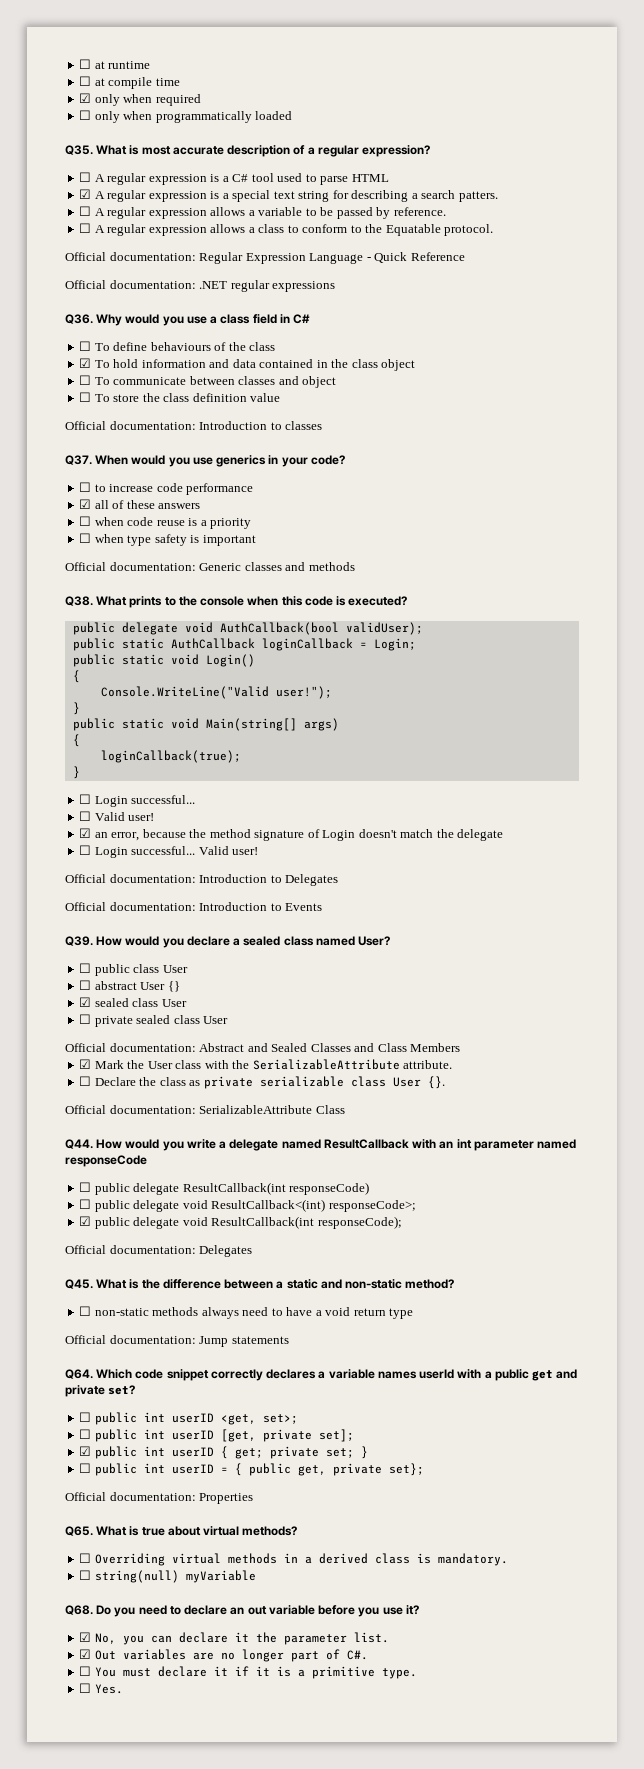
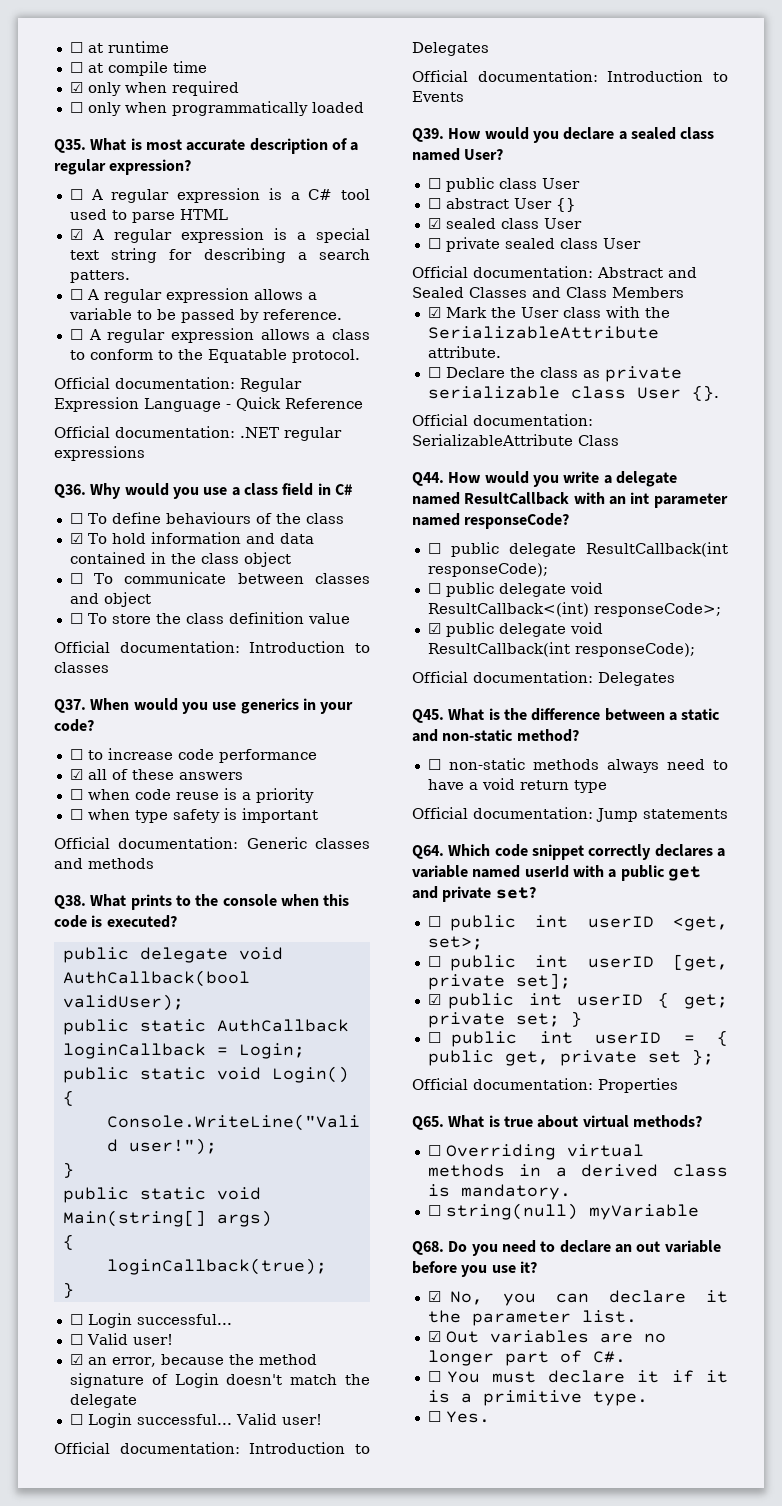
[65,1155,147,1167] responseCode -> [464,513,570,529] responseCode?
[289,1182,370,1195] responseCode) -> [427,563,548,577] responseCode);
[377,1371,417,1379] names -> [472,865,521,878] named
[388,1463,424,1476] set}; -> [647,1049,714,1065] set };

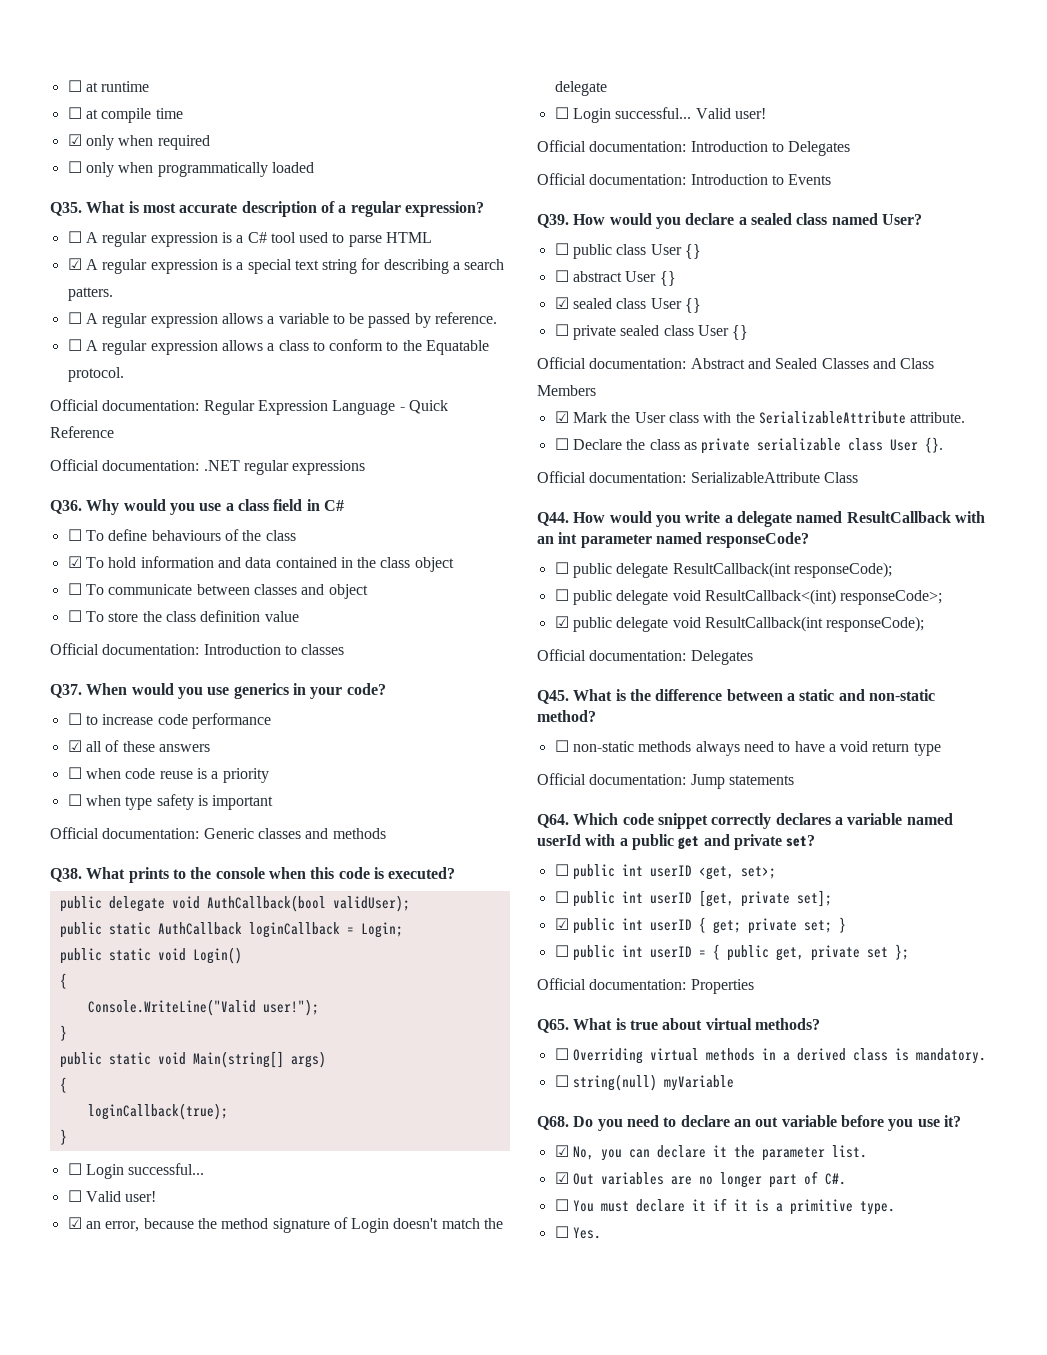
(580, 183) none -> [684,244,701,259] {}
(582, 223) none -> [684,298,701,313] {}
(641, 243) none -> [732,325,749,340] {}

